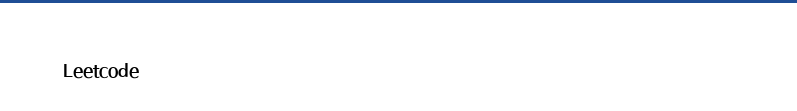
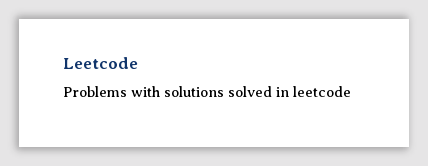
(139, 71) none -> [63,86,351,97] // Problems with solutions solved in leetcode

